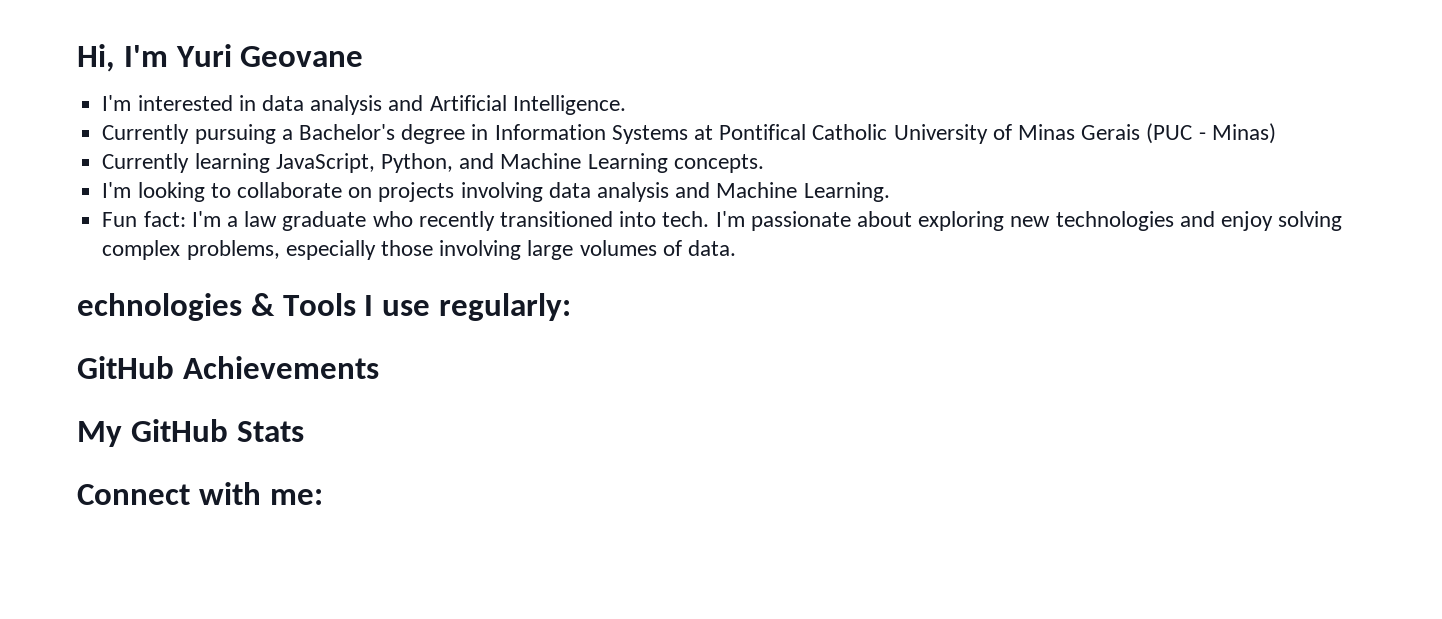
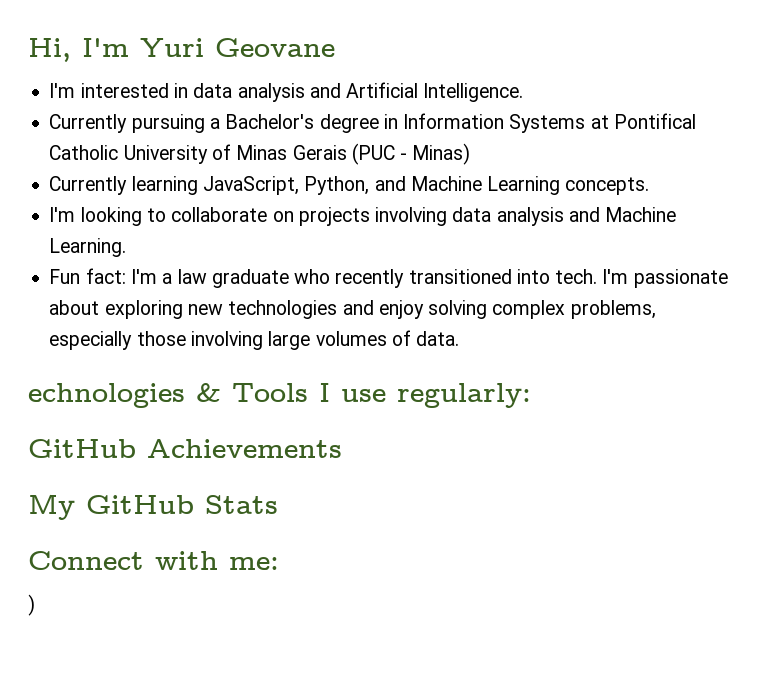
(323, 497) none -> [28,594,35,616] // )

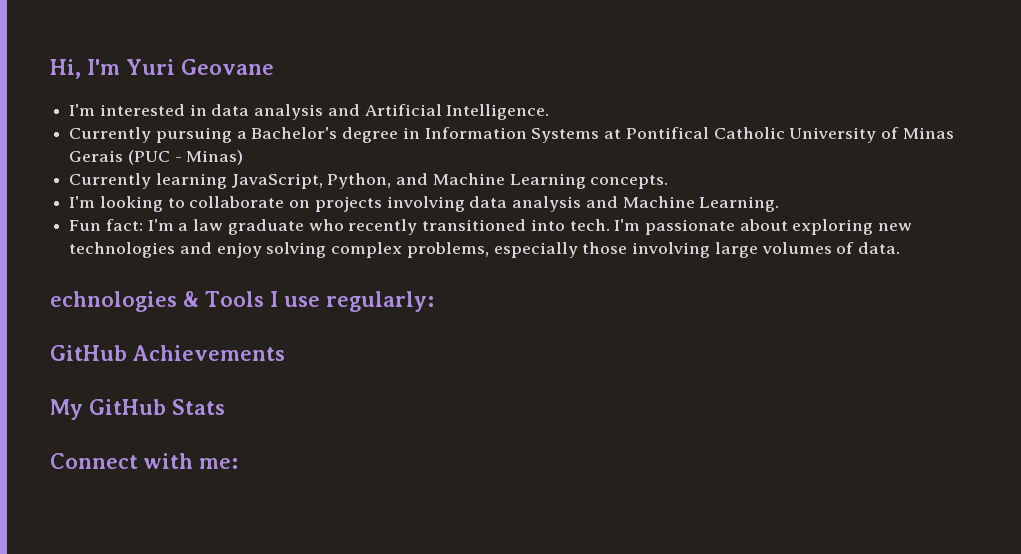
[28,594,35,616] // ) -> (238, 463) none

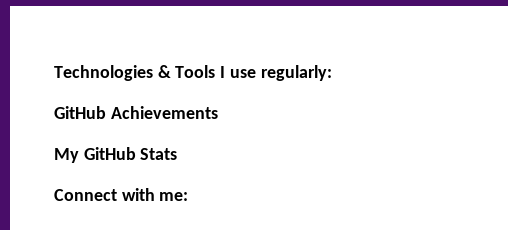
[50,59,274,79] [69,104,550,120] [69,127,954,143] [69,150,244,165] [69,173,669,189] [69,196,780,212] [69,219,913,235] [69,242,900,258] [50,291,177,312] Hi, I'm Yuri Geovane // I'm interested in data analysis and Artificial Intelligence. // Currently pursuing a Bachelor's degree in Information Systems at Pontifical Catholic University of Minas Gerais (PUC - Minas) // Currently learning JavaScript, Python, and Machine Learning concepts. // I'm looking to collaborate on projects involving data analysis and Machine Learning. // Fun fact: I'm a law graduate who recently transitioned into tech. I'm passionate about exploring new technologies and enjoy solving complex problems, especially those involving large volumes of data. // echnologies -> [54,65,153,81] Technologies

